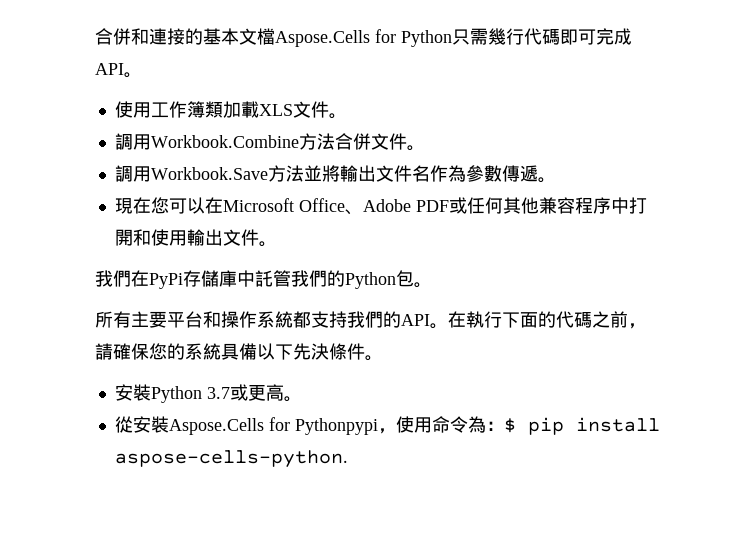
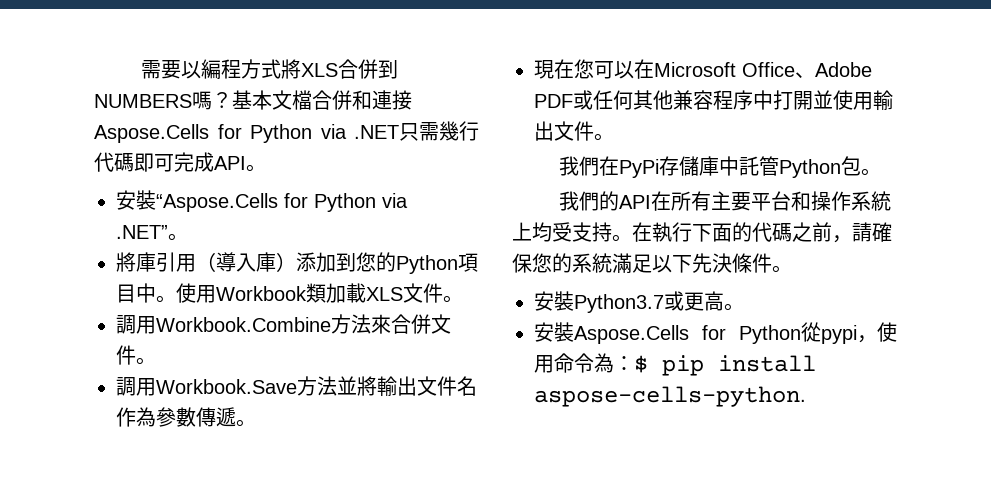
[95,28,452,47] 合併和連接的基本文檔Aspose.Cells for Python -> [141,59,399,79] [94,90,412,110] [94,124,399,143] 需要以編程方式將XLS合併到NUMBERS嗎？基本文檔合併和連接Aspose.Cells for Python via .NET
[114,101,205,118] 使用工作簿 -> [116,190,408,212] [116,225,188,241] [116,252,478,274] [116,283,307,303] 安裝“Aspose.Cells for Python via .NET”。 // 將庫引用（導入庫）添加到您的Python項目中。使用Workbook
(335, 141) none -> [371,314,391,334] 來
[132,229,151,246] 和 -> [813,90,833,109] 並
[291,270,345,287] 我們的 -> (780, 166) none
(432, 285) none -> [559,191,672,211] 我們的API在
[293,311,430,328] 都支持我們的API -> [512,222,612,242] 上均受支持
[221,343,257,360] 具備 -> [612,253,652,273] 滿足
[150,386,230,403] Python 3.7 -> [574,294,664,313] Python3.7
[114,416,133,433] 從 -> (744, 307) none
[294,418,378,435] Pythonpypi -> [739,322,857,344] Python從pypi

